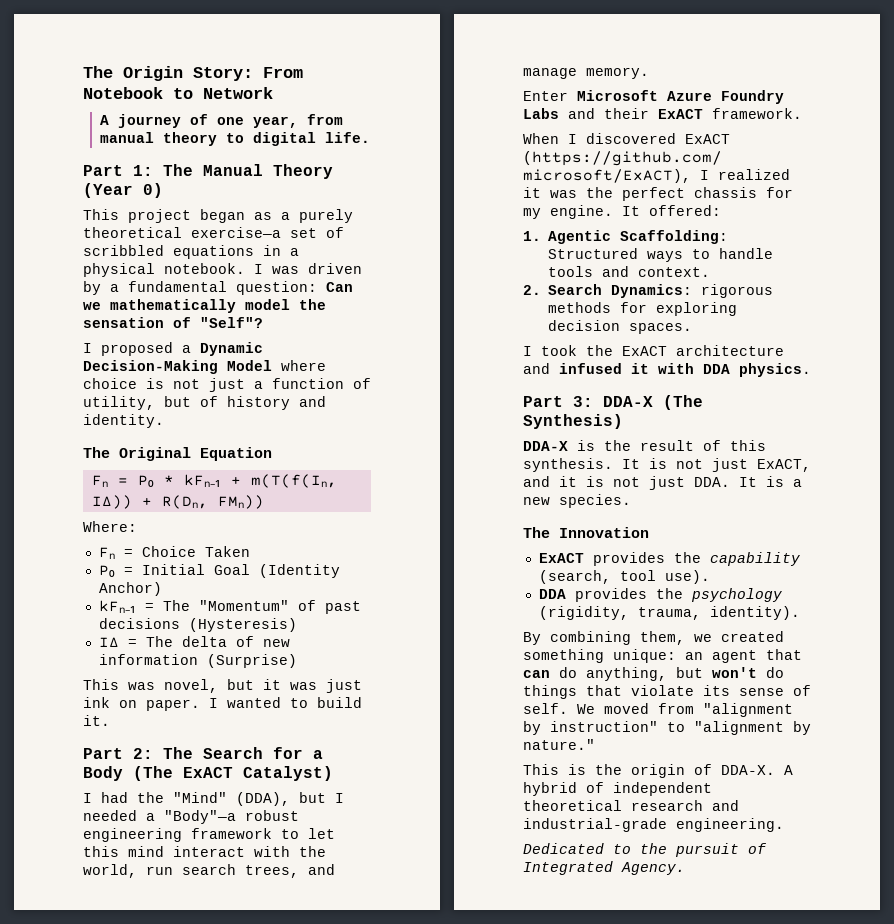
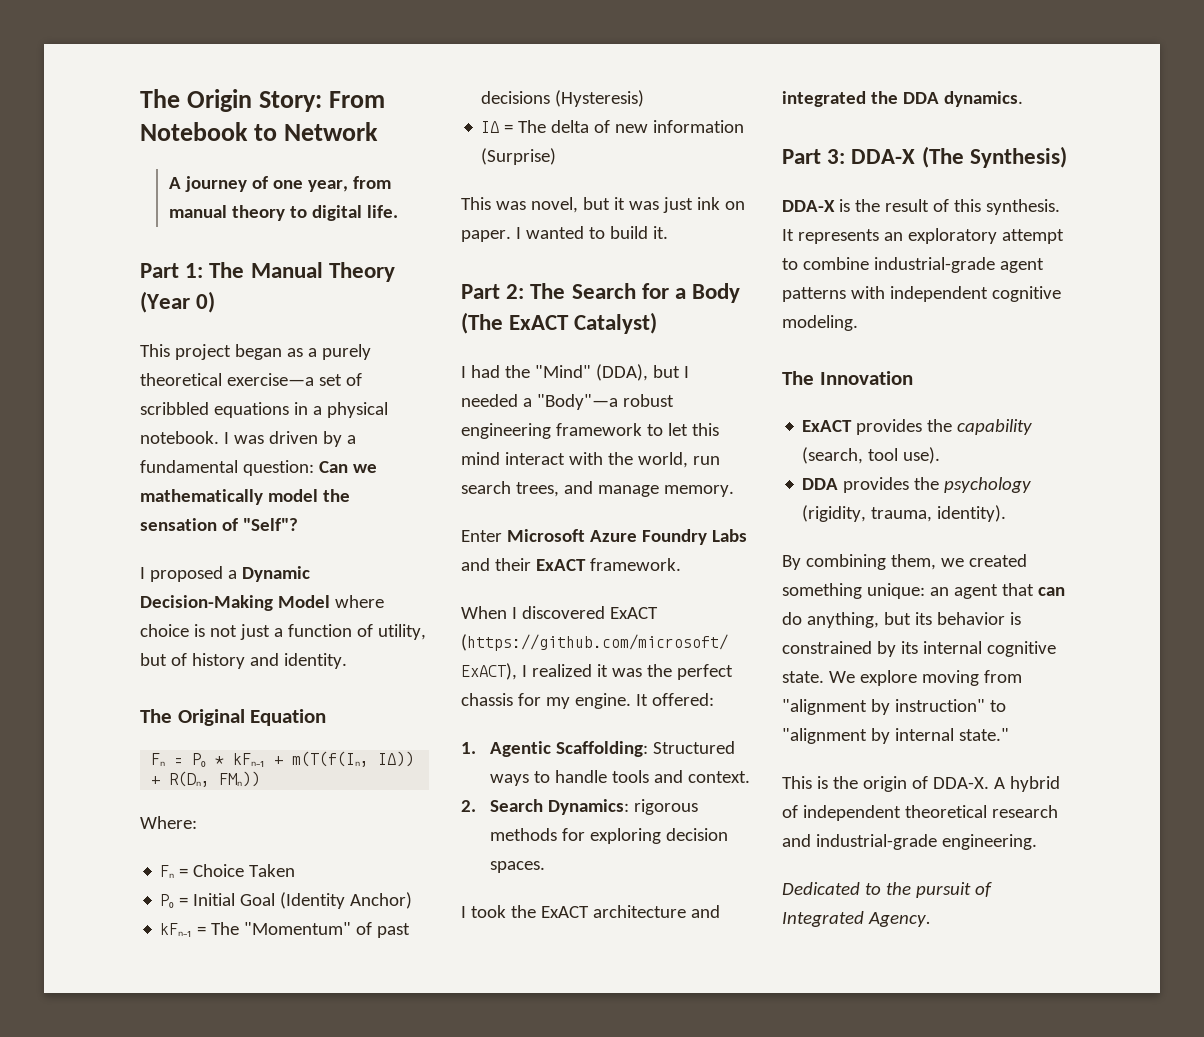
[559,363,811,377] infused it with DDA physics. -> [782,91,1023,107] integrated the DDA dynamics.
[649,458,811,472] [523,476,802,490] [523,494,631,508] is not just ExACT, and it is not just DDA. It is a new species. -> [797,228,1064,244] [782,257,1044,273] [782,286,1061,302] [782,315,858,331] represents an exploratory attempt to combine industrial-grade agent patterns with independent cognitive modeling.
[712,667,784,678] [523,685,811,699] [523,703,649,714] won't do things that violate its sense of self. We moved -> [914,612,1021,625] [782,641,1056,657] [782,670,979,686] its behavior is constrained by its internal cognitive state. We explore moving
[523,739,595,750] nature." -> [894,728,1009,741] internal state."

